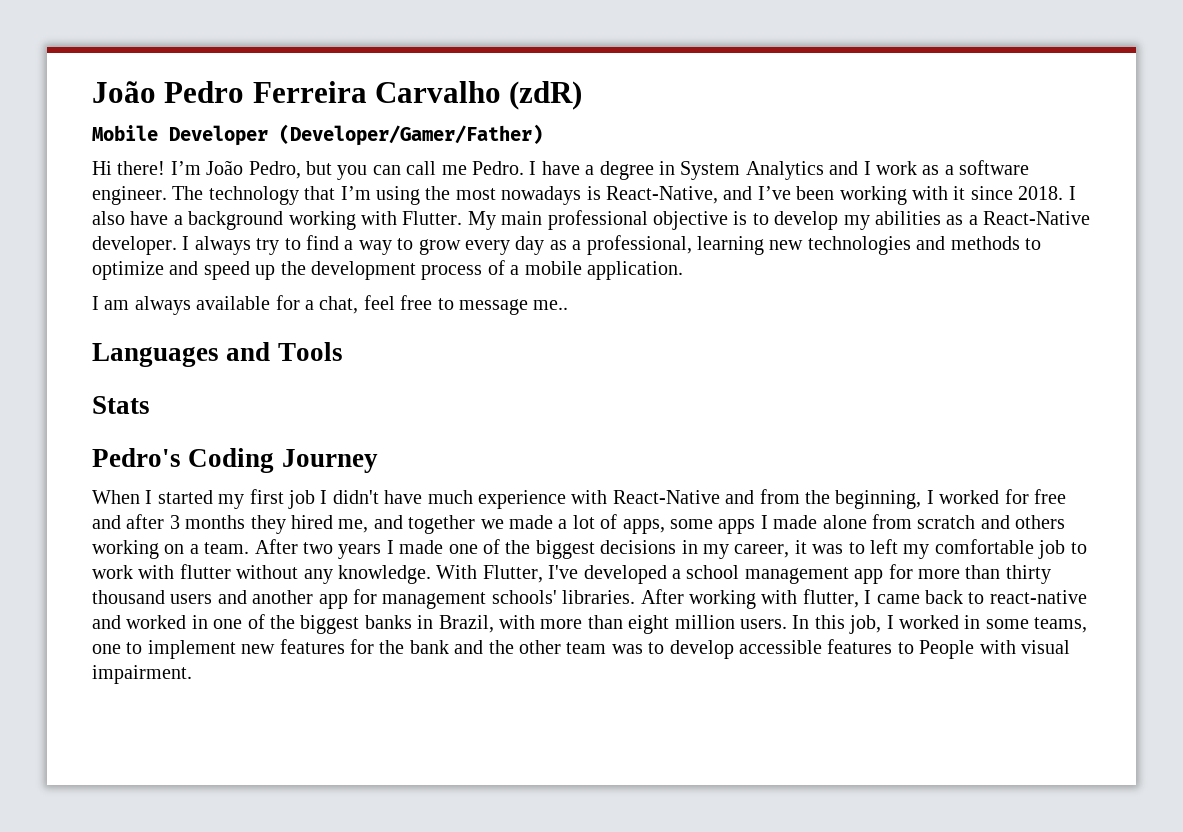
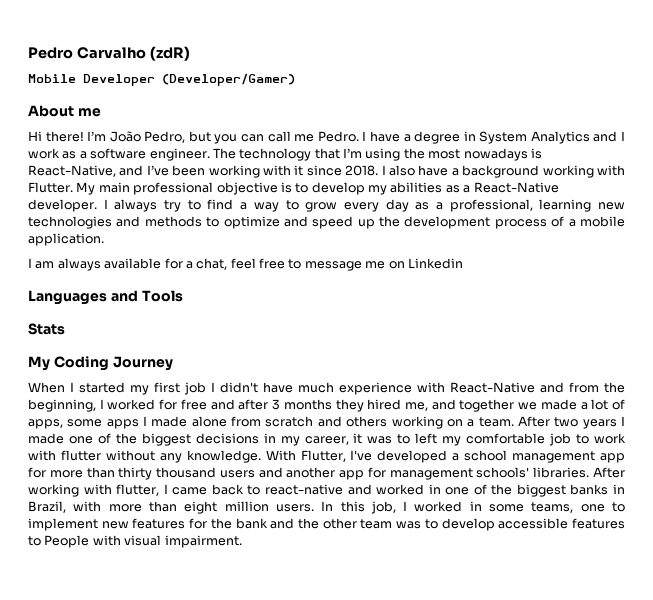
[92,81,367,103] João Pedro Ferreira -> [28,47,73,59] Pedro
[279,124,543,146] (Developer/Gamer/Father) -> [162,73,295,86] [28,105,101,117] (Developer/Gamer) // About me
[533,300,569,310] me.. -> [365,258,463,269] me on Linkedin
[92,448,181,467] Pedro's -> [28,356,50,371] My

